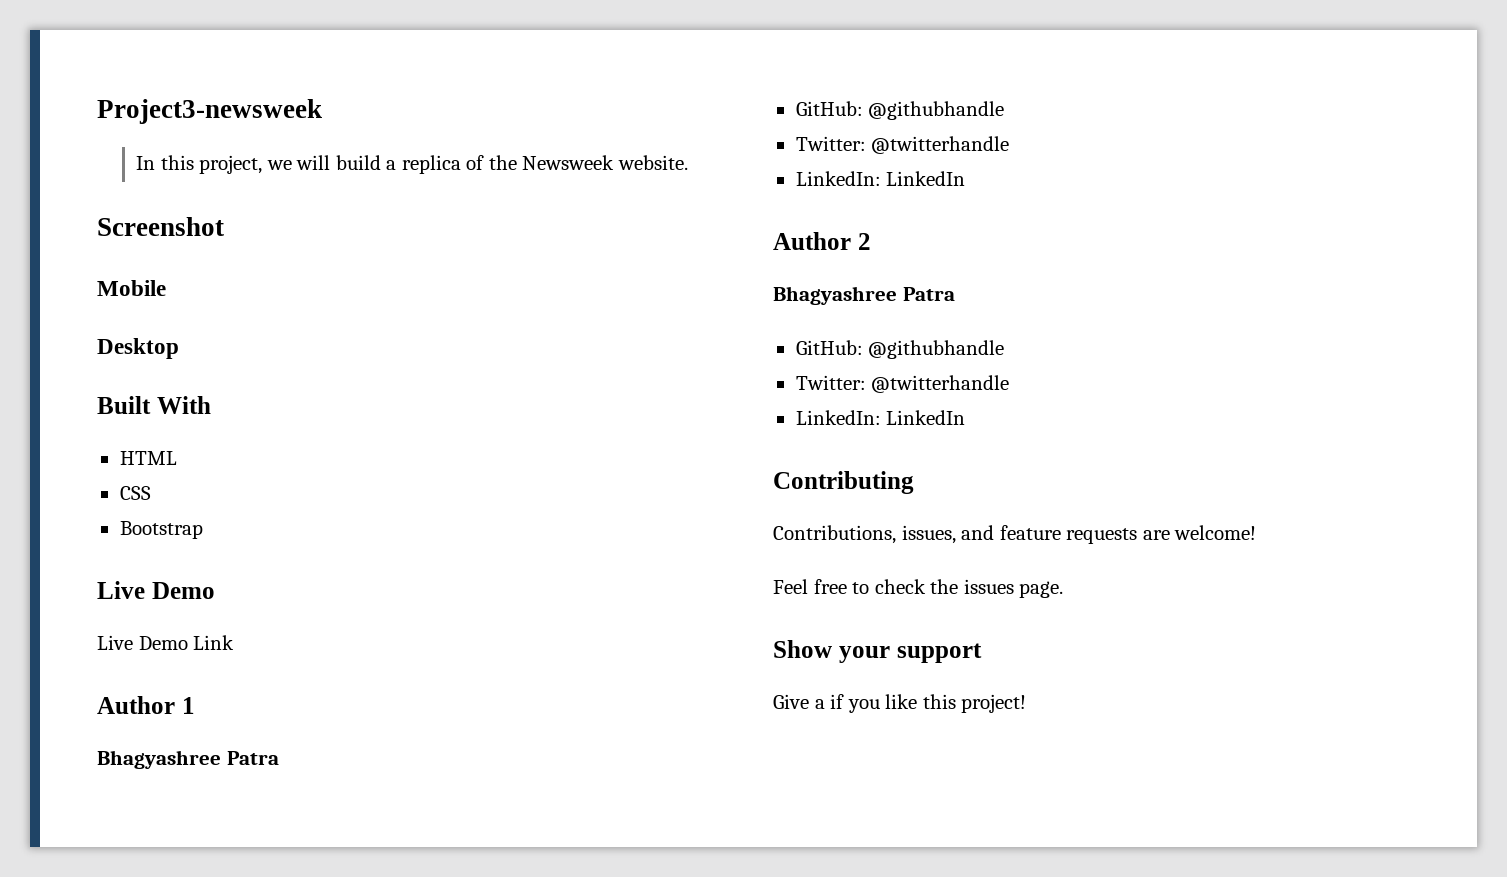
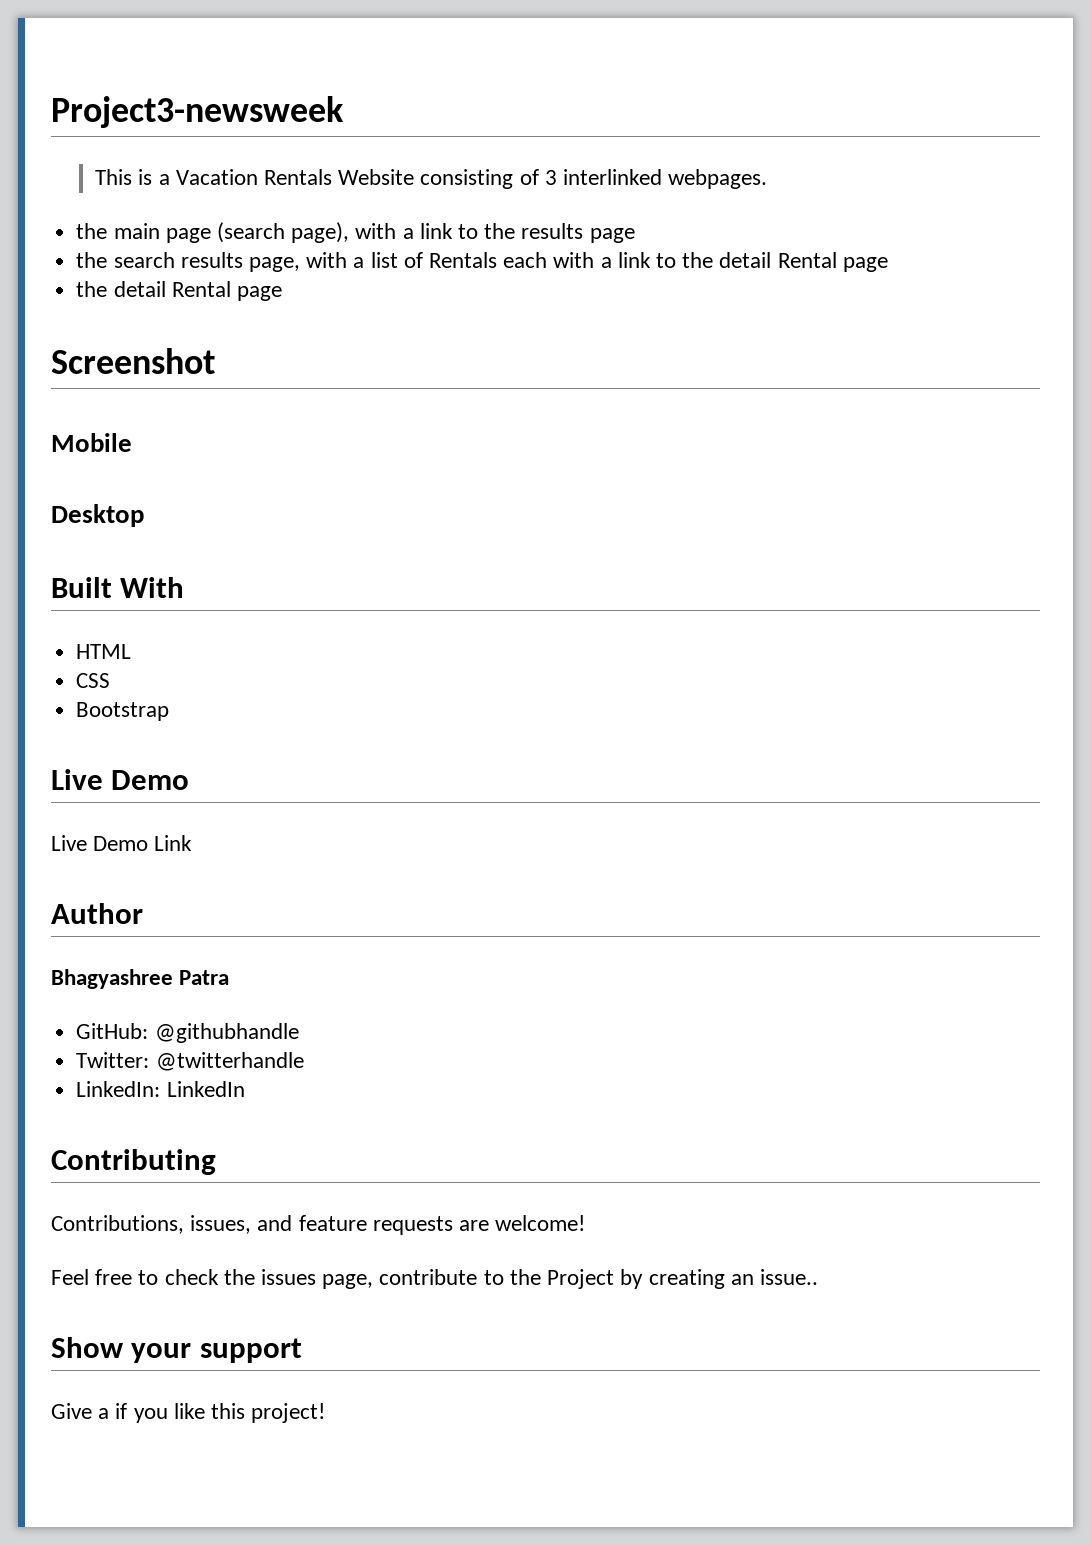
[136,155,688,174] In this project, we will build a replica of the Newsweek website. -> [95,169,768,189] [76,222,635,243] [76,252,888,272] [76,281,282,301] This is a Vacation Rentals Website consisting of 3 interlinked webpages. // the main page (search page), with a link to the results page // the search results page, with a list of Rentals each with a link to the detail Rental page // the detail Rental page
[181,697,195,714] [97,750,279,769] [795,101,1005,120] [795,136,1010,154] [795,171,966,186] [773,232,871,250] 1 // Bhagyashree Patra // GitHub: @githubhandle // Twitter: @twitterhandle // LinkedIn: LinkedIn // Author 2 -> (143, 913) none
[1019,581,1064,598] page. -> [322,1269,818,1289] page, contribute to the Project by creating an issue..

